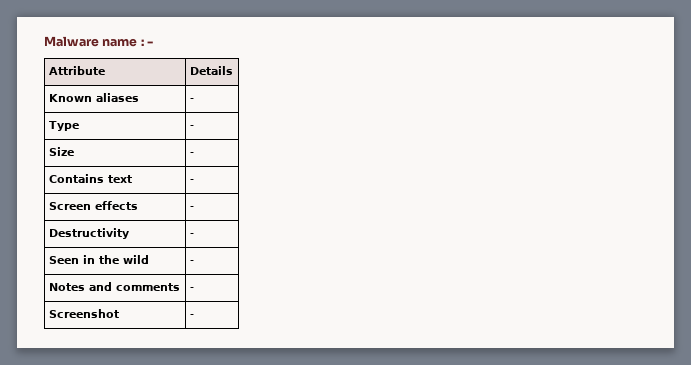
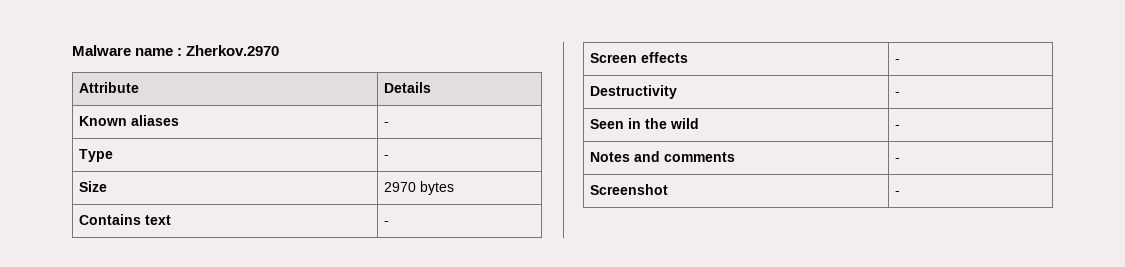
[147,41,154,46] - -> [186,45,280,56] Zherkov.2970
[189,152,194,156] - -> [384,181,455,195] 2970 bytes

